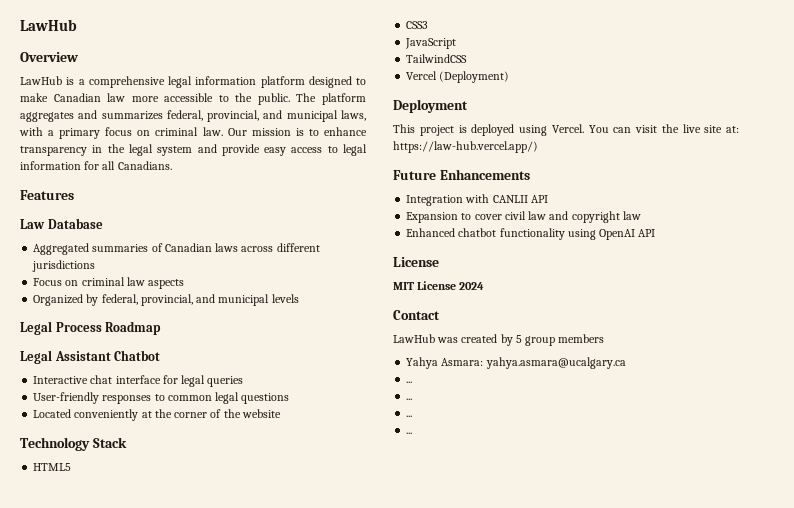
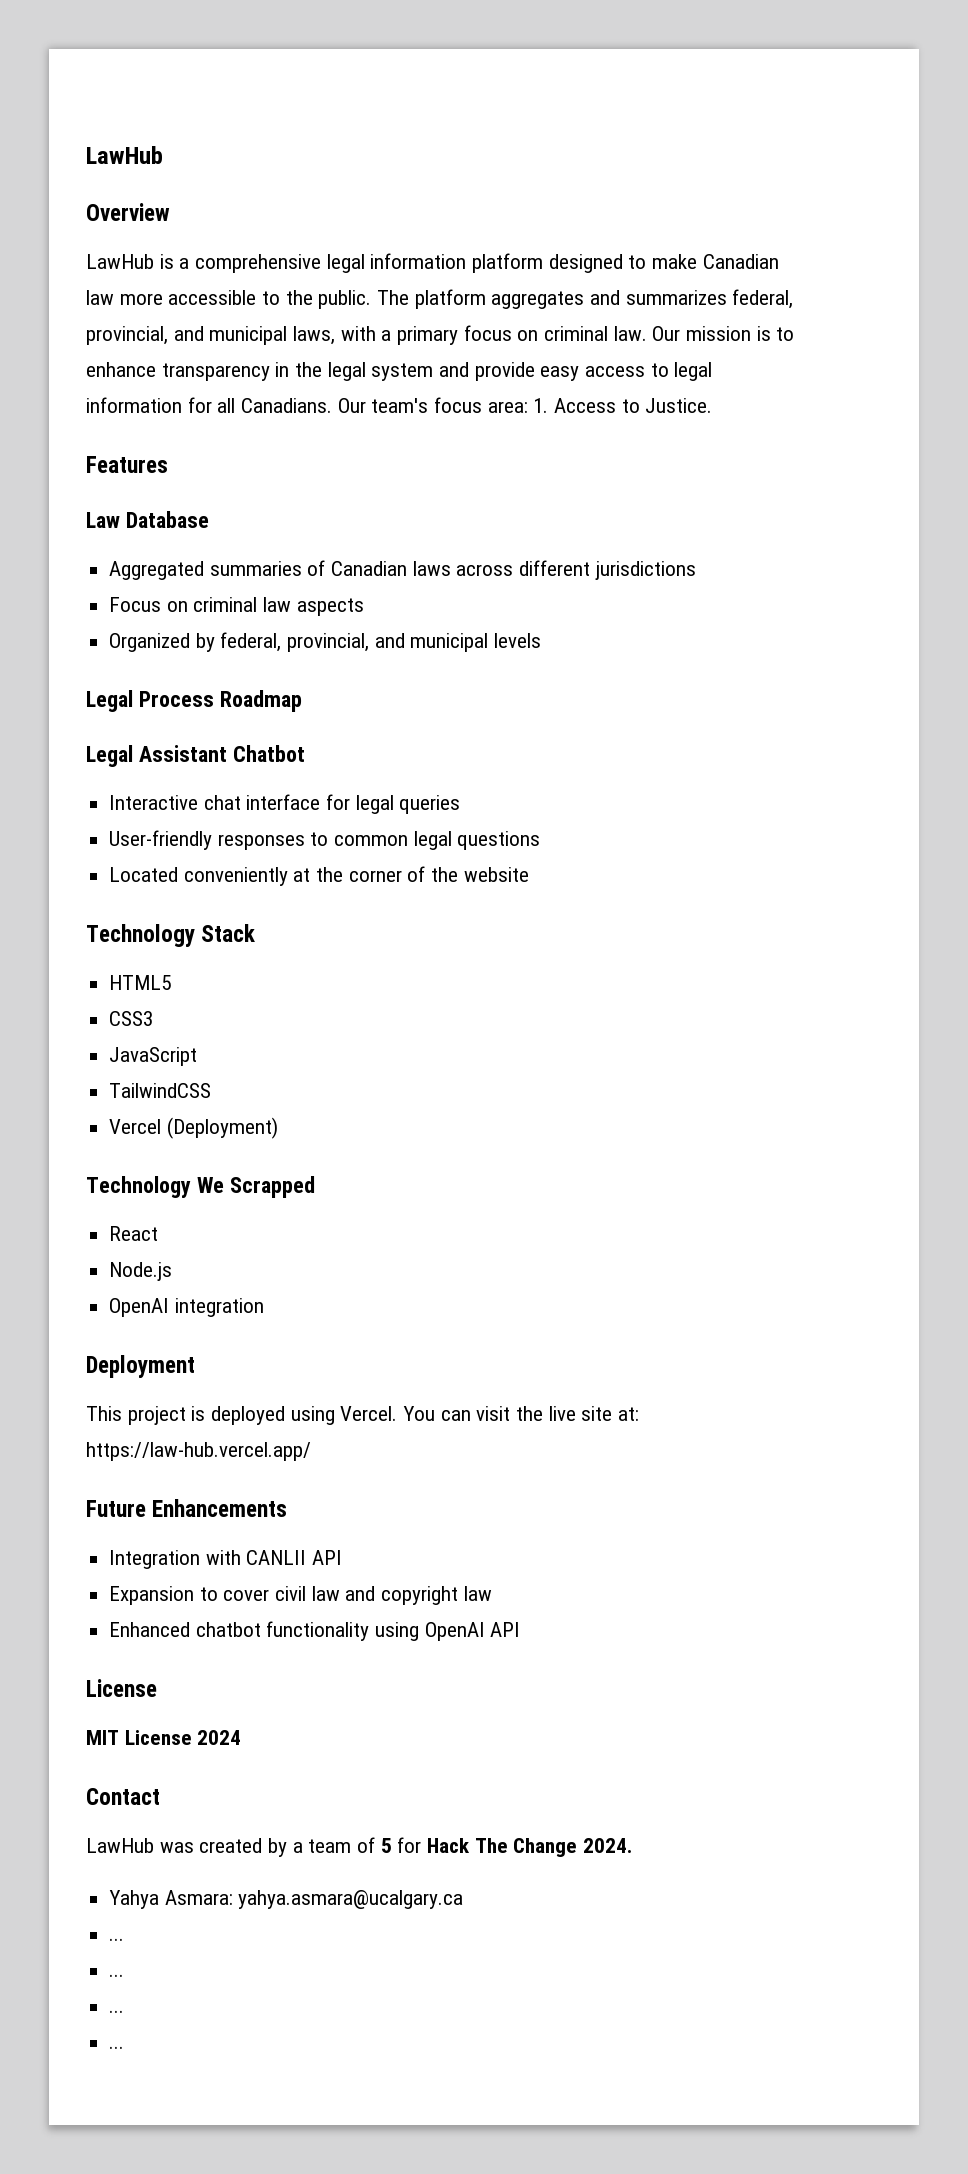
(172, 165) none -> [337,397,713,413] Our team's focus area: 1. Access to Justice.
(510, 77) none -> [86,1176,315,1198] [109,1226,159,1241] [109,1262,173,1281] [109,1298,264,1317] // Technology We Scrapped // React // Node.js // OpenAI integration
[393,141,538,153] https://law-hub.vercel.app/) -> [86,1442,311,1461] https://law-hub.vercel.app/
[515,334,605,346] 5 group members -> [292,1837,633,1857] a team of 5 for Hack The Change 2024.

